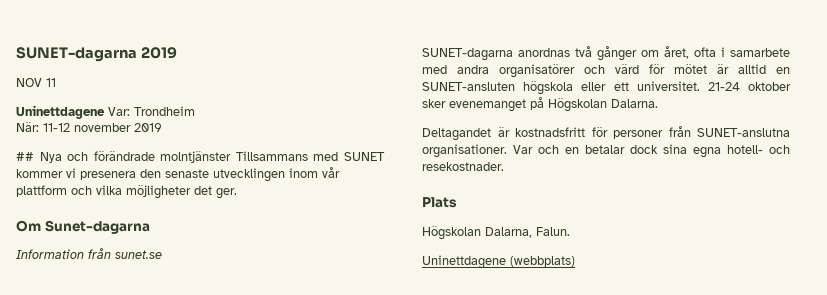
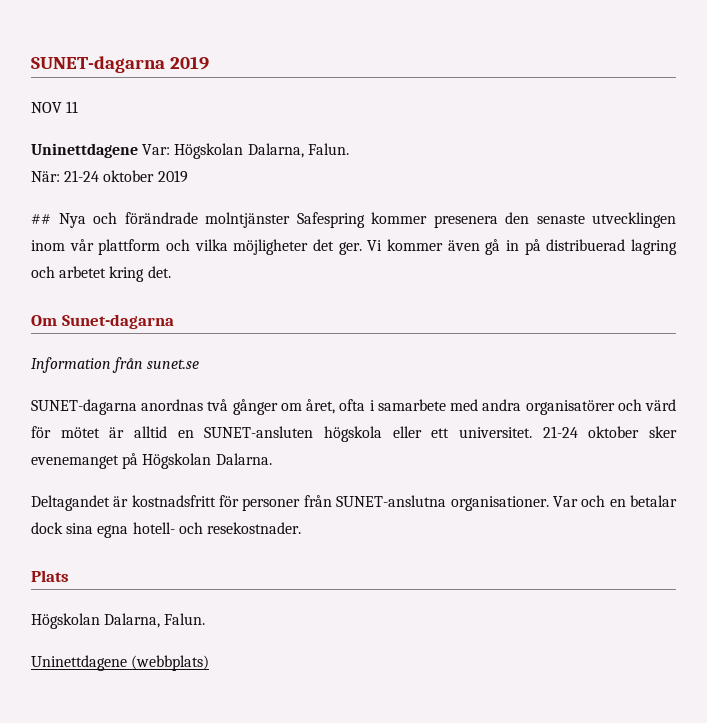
[134,106,195,116] Trondheim -> [174,143,349,159] Högskolan Dalarna, Falun.
[43,123,131,132] 11-12 november -> [64,170,155,182] 21-24 oktober
[235,151,385,161] [16,168,76,178] Tillsammans med SUNET kommer vi -> [296,212,427,228] Safespring kommer
(237, 193) none -> [367,239,677,255] [31,266,171,282] Vi kommer även gå in på distribuerad lagring och arbetet kring det.

